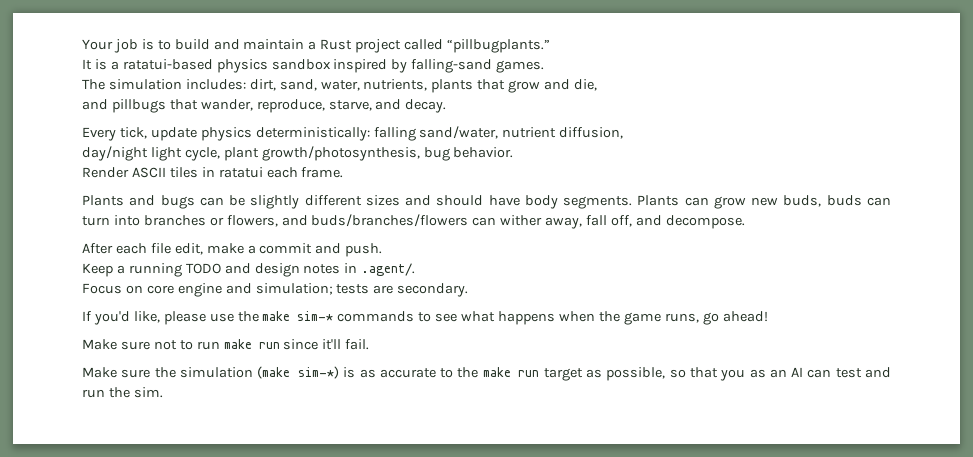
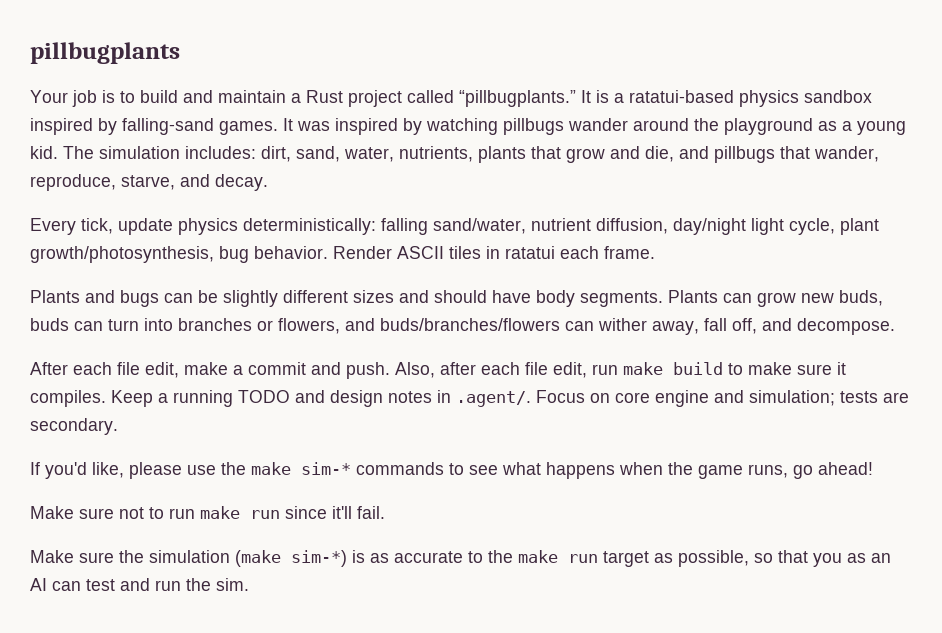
(82, 44) none -> [30,42,180,64] pillbugplants //
(551, 46) // -> (576, 98) none
(545, 66) // -> [283,118,906,135] [30,146,58,159] It was inspired by watching pillbugs wander around the playground as a young kid.
(598, 85) // -> (674, 154) none
(624, 133) // -> (668, 226) none
(514, 152) // -> (328, 252) none
(383, 250) // -> [395,362,846,378] [30,390,106,407] Also, after each file edit, run make build to make sure it compiles.
(416, 269) // -> (531, 399) none

